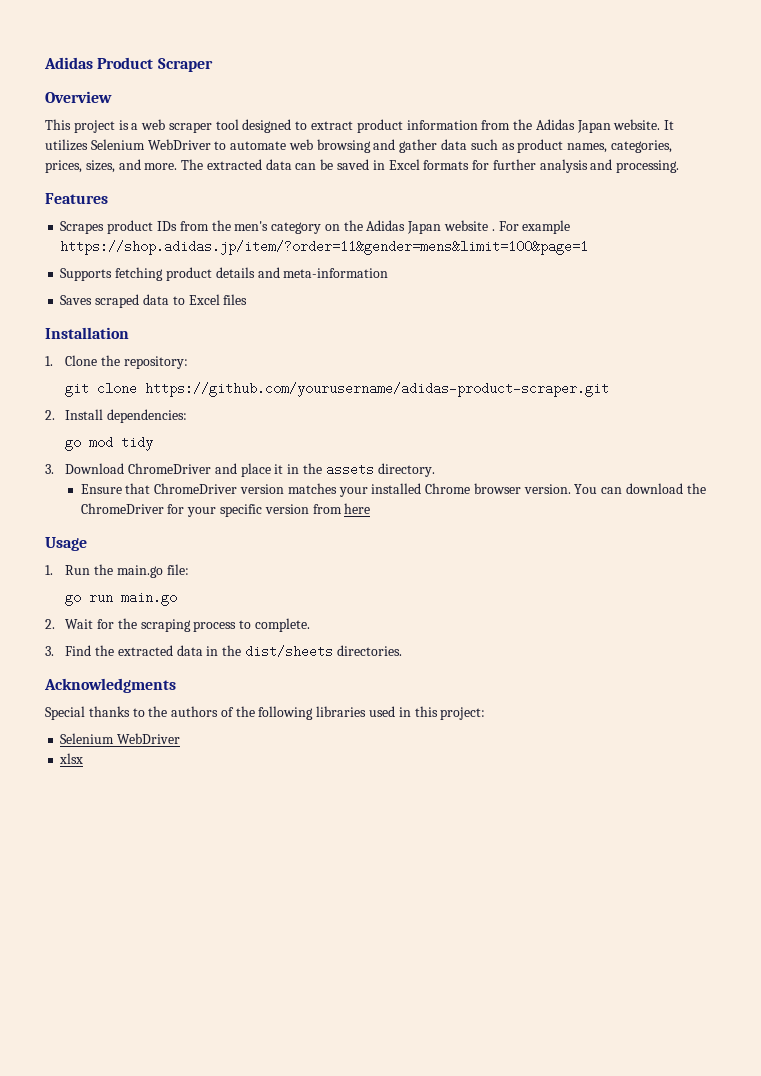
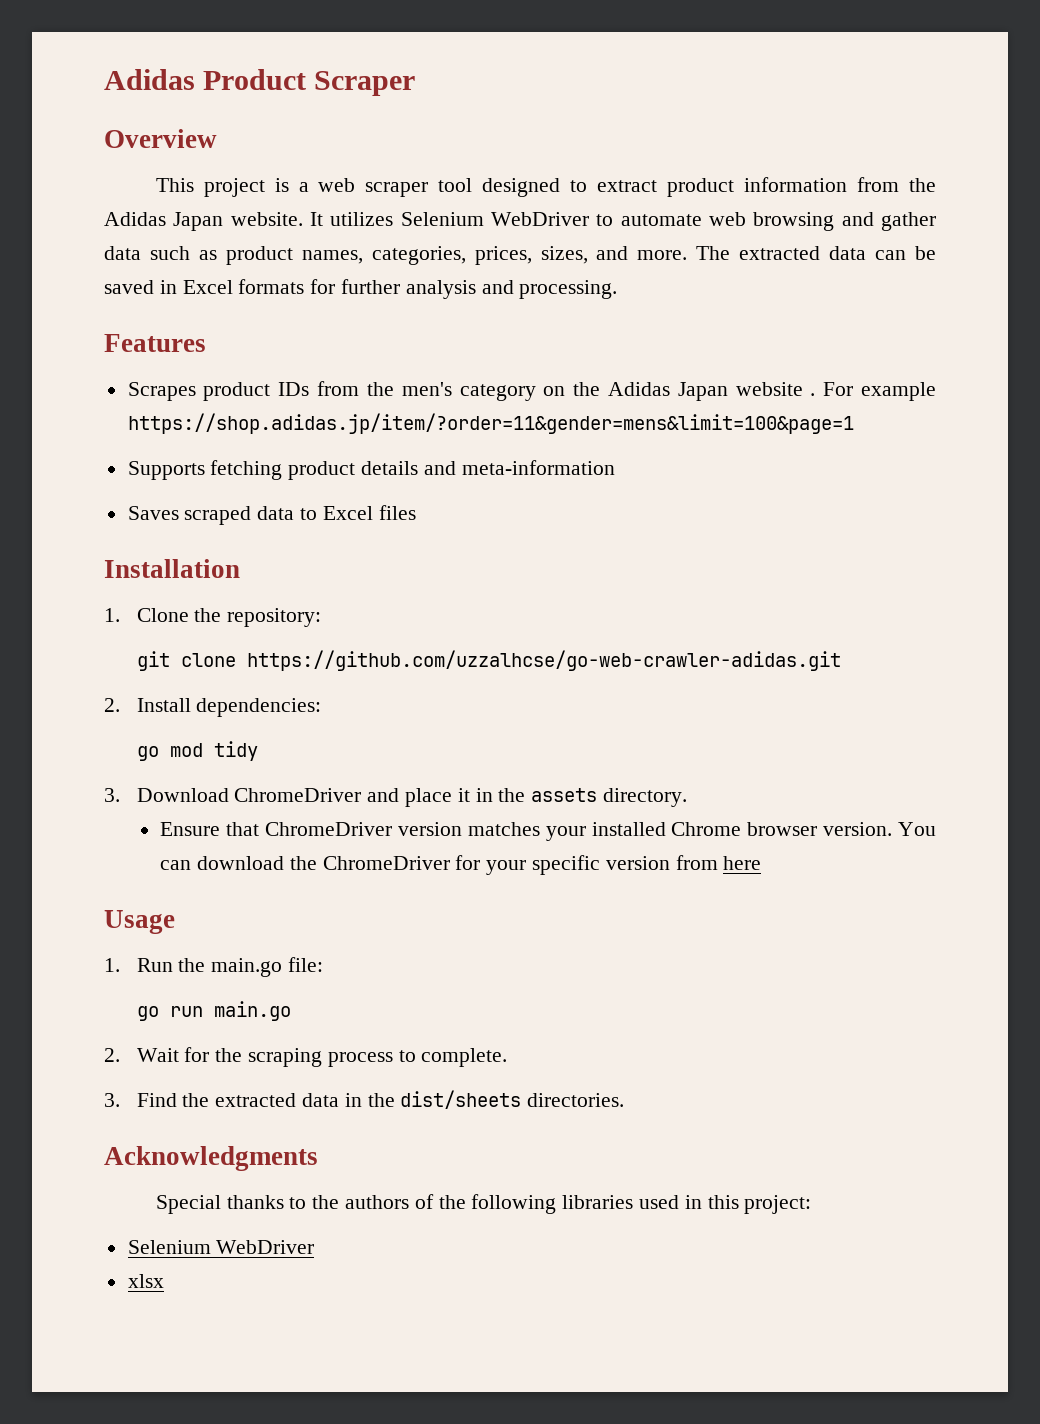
[145,382,610,397] https://github.com/yourusername/adidas-product-scraper.git -> [246,650,841,671] https://github.com/uzzalhcse/go-web-crawler-adidas.git

